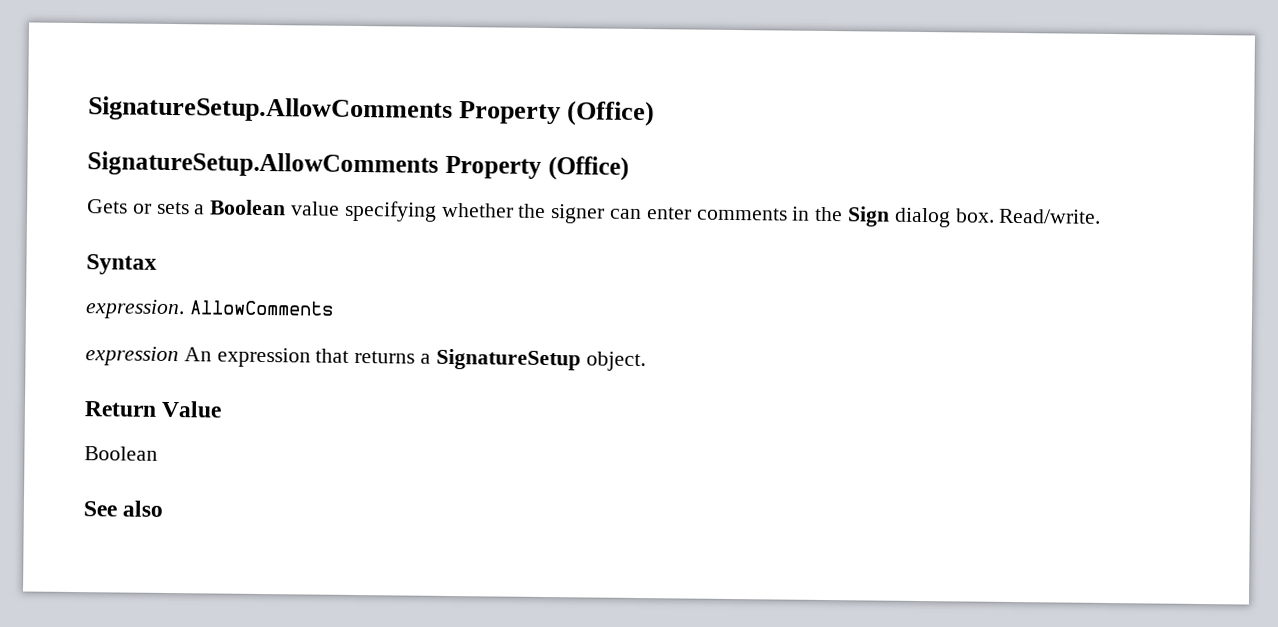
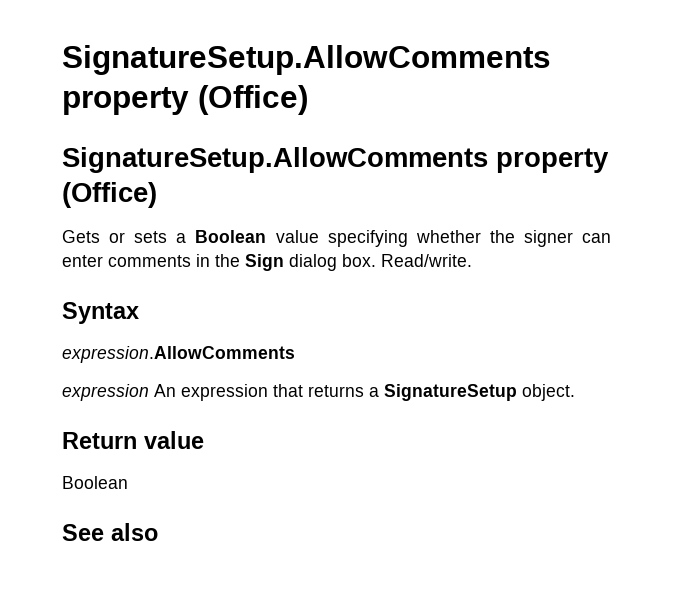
[88,96,562,125] SignatureSetup.AllowComments Property -> [62,45,551,75] [62,87,189,115] SignatureSetup.AllowComments property
[444,155,542,179] Property -> [496,148,609,173] property
[85,299,334,320] expression. AllowComments -> [62,346,295,363] expression.AllowComments
[161,400,223,418] Value -> [144,431,204,449] value

